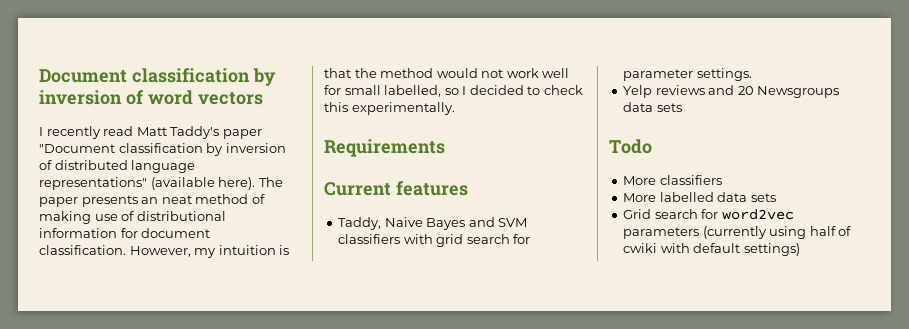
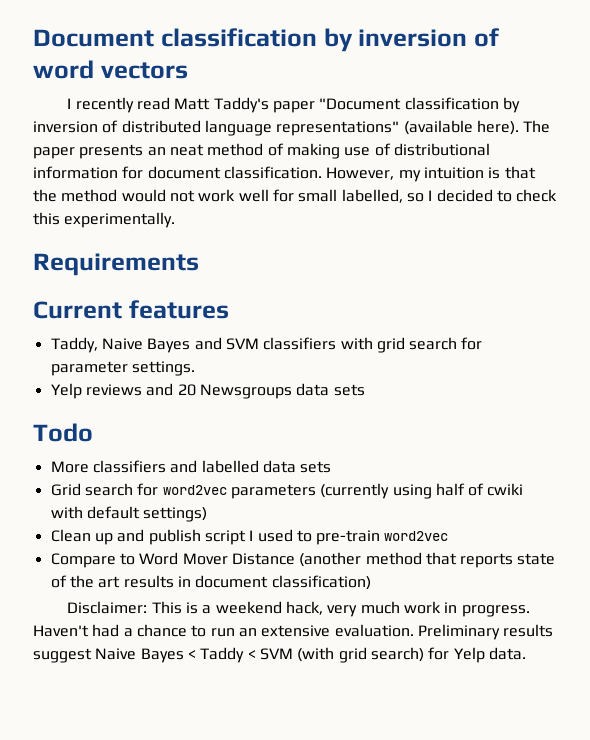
[623,193,657,202] // More -> [170,460,198,473] and
(800, 249) none -> [50,529,449,545] [50,552,556,568] [50,575,371,590] [67,601,530,617] [33,624,554,640] [33,647,526,663] // Clean up and publish script I used to pre-train word2vec // Compare to Word Mover Distance (another method that reports state of the art results in document classification) // Disclaimer: This is a weekend hack, very much work in progress. Haven't had a chance to run an extensive evaluation. Preliminary results suggest Naive Bayes < Taddy < SVM (with grid search) for Yelp data.

